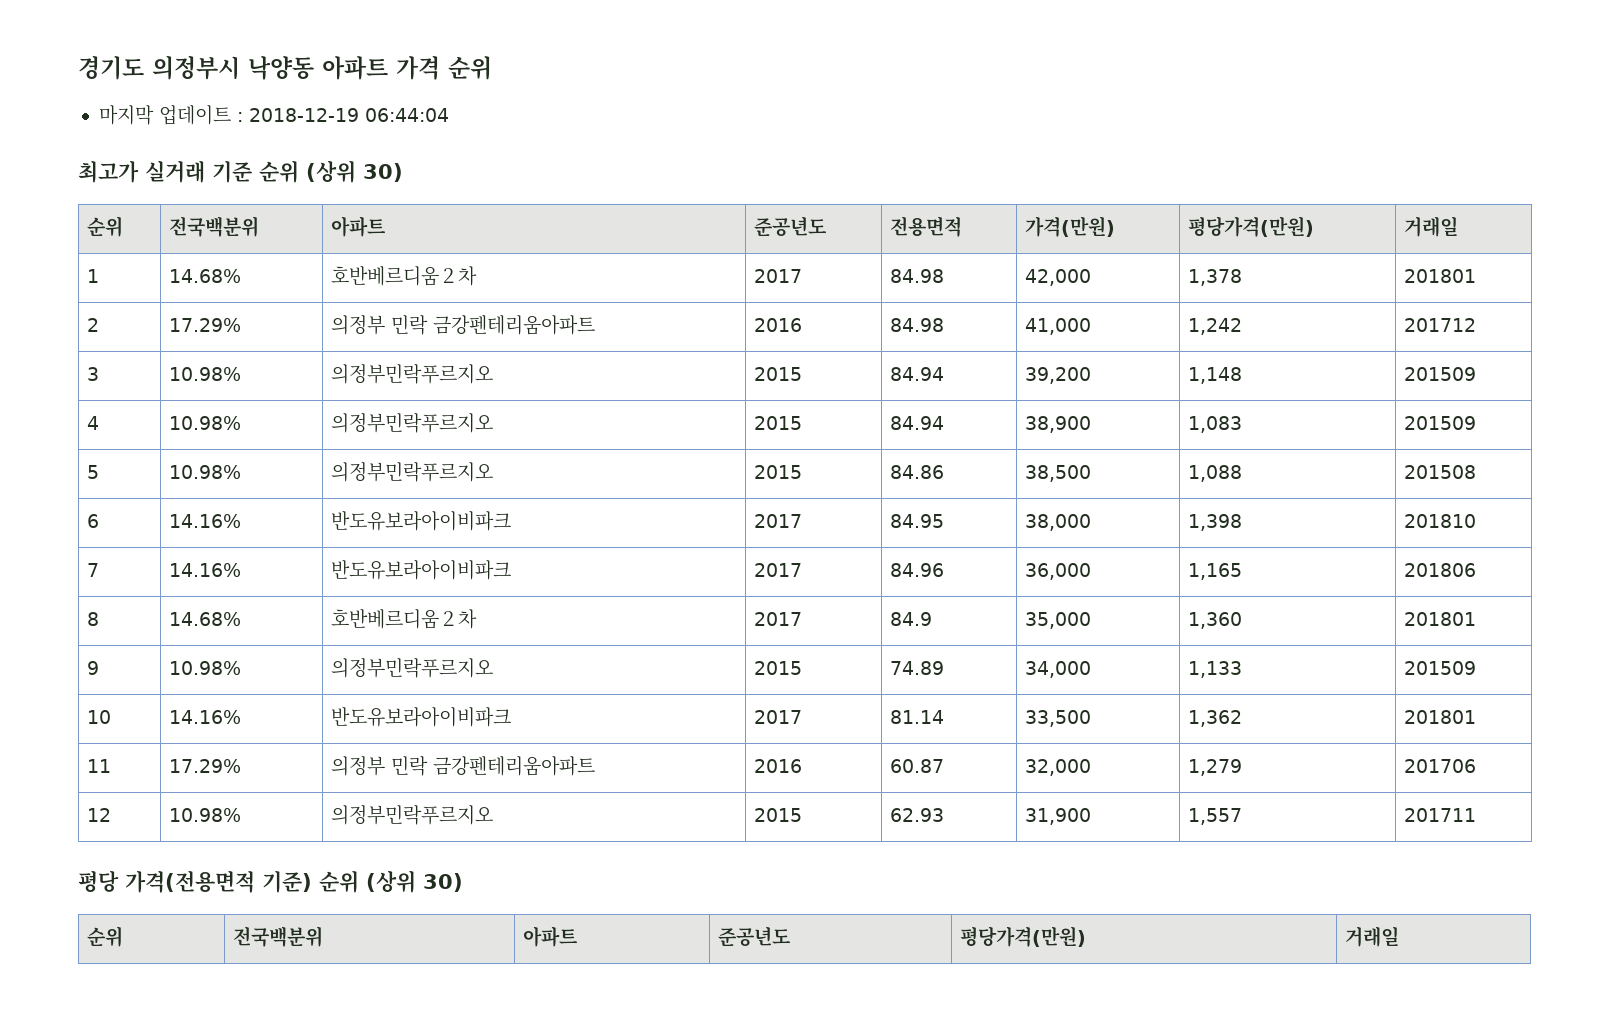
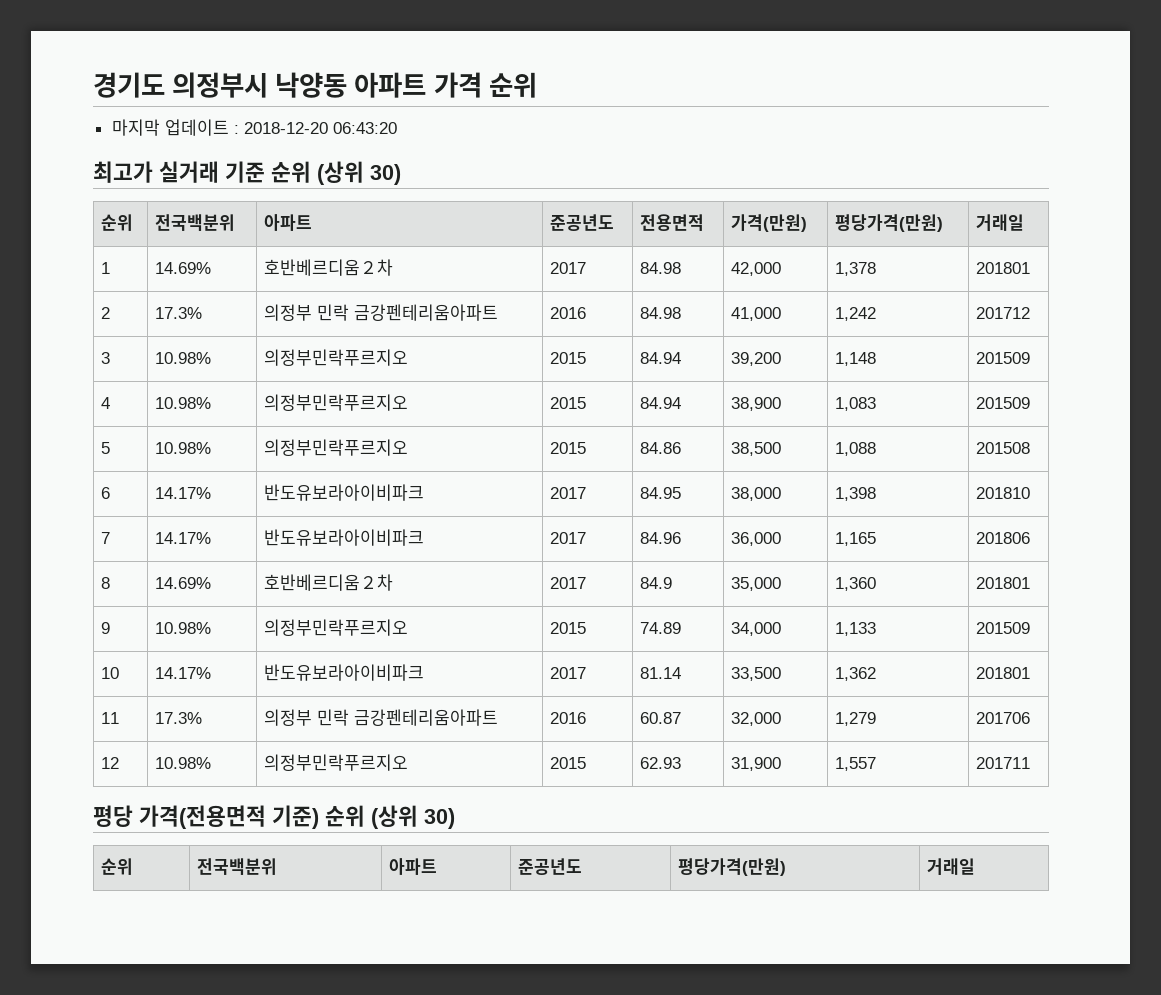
[248,108,449,122] 2018-12-19 06:44:04 -> [243,122,397,134] 2018-12-20 06:43:20
[169,269,242,283] 14.68% -> [154,262,211,274] 14.69%
[169,318,242,332] 17.29% -> [154,307,202,319] 17.3%
[169,514,242,528] 14.16% -> [154,487,211,499] 14.17%
[169,563,242,577] 14.16% -> [154,532,211,544] 14.17%
[169,612,242,626] 14.68% -> [154,577,211,589] 14.69%
[169,710,242,724] 14.16% -> [154,667,211,679] 14.17%
[169,759,242,773] 17.29% -> [154,712,202,724] 17.3%

